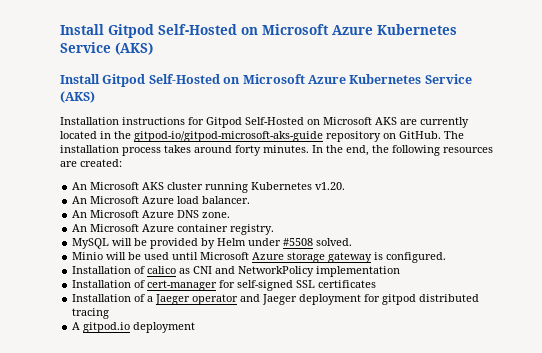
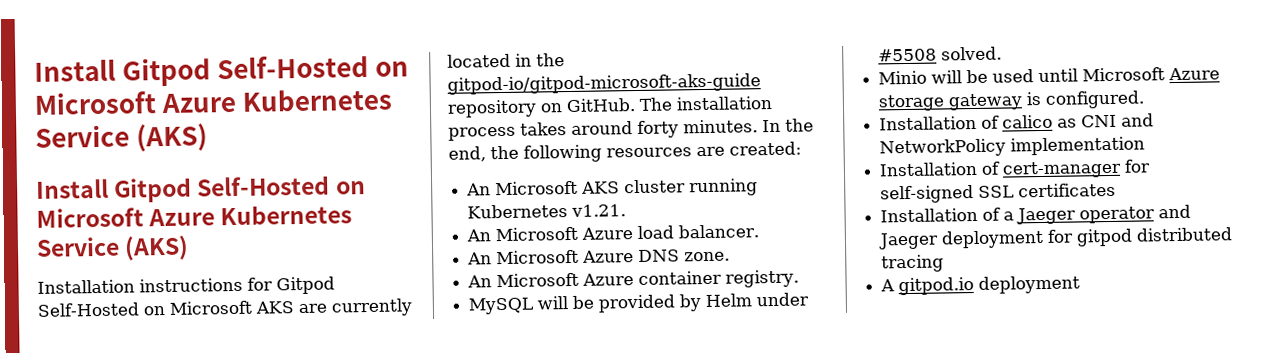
[315,182,346,190] v1.20. -> [571,204,627,217] v1.21.

